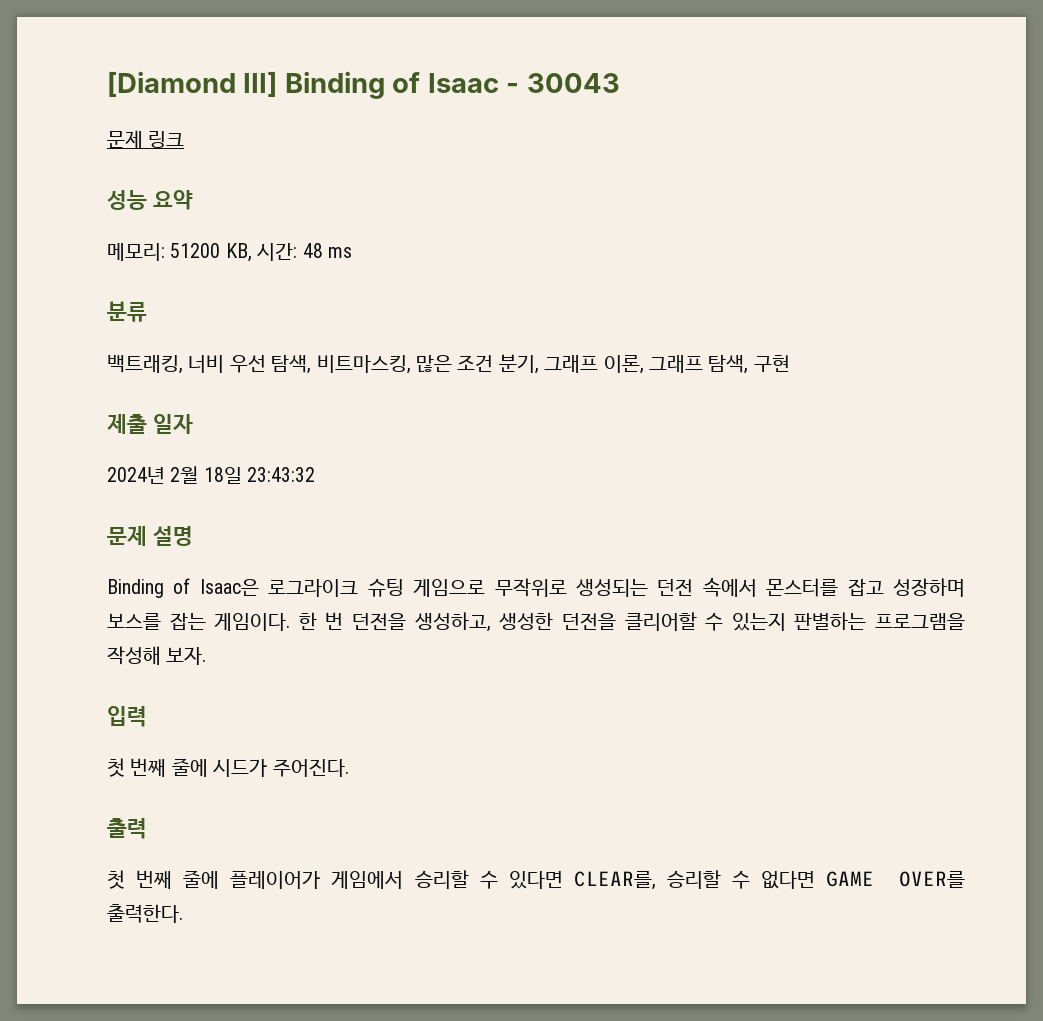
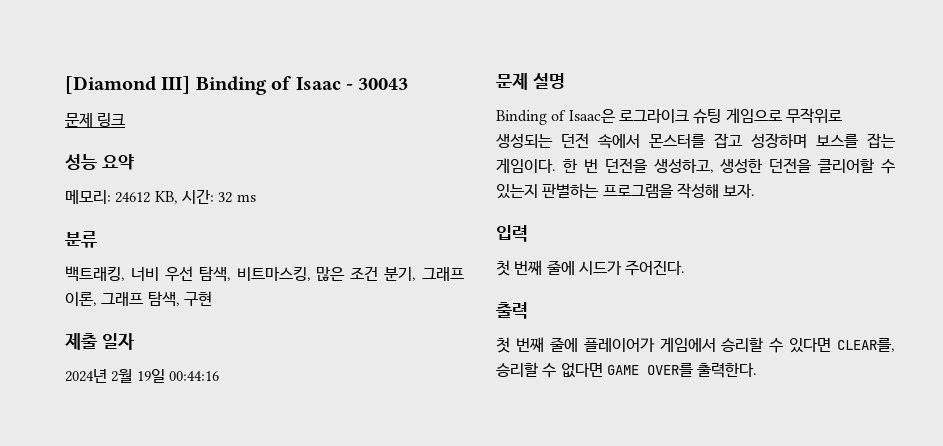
[170,243,221,258] 51200 -> [115,192,151,203] 24612
[302,243,323,258] 48 -> [218,192,233,203] 32
[203,467,316,484] 18일 23:43:32 -> [136,369,219,383] 19일 00:44:16

